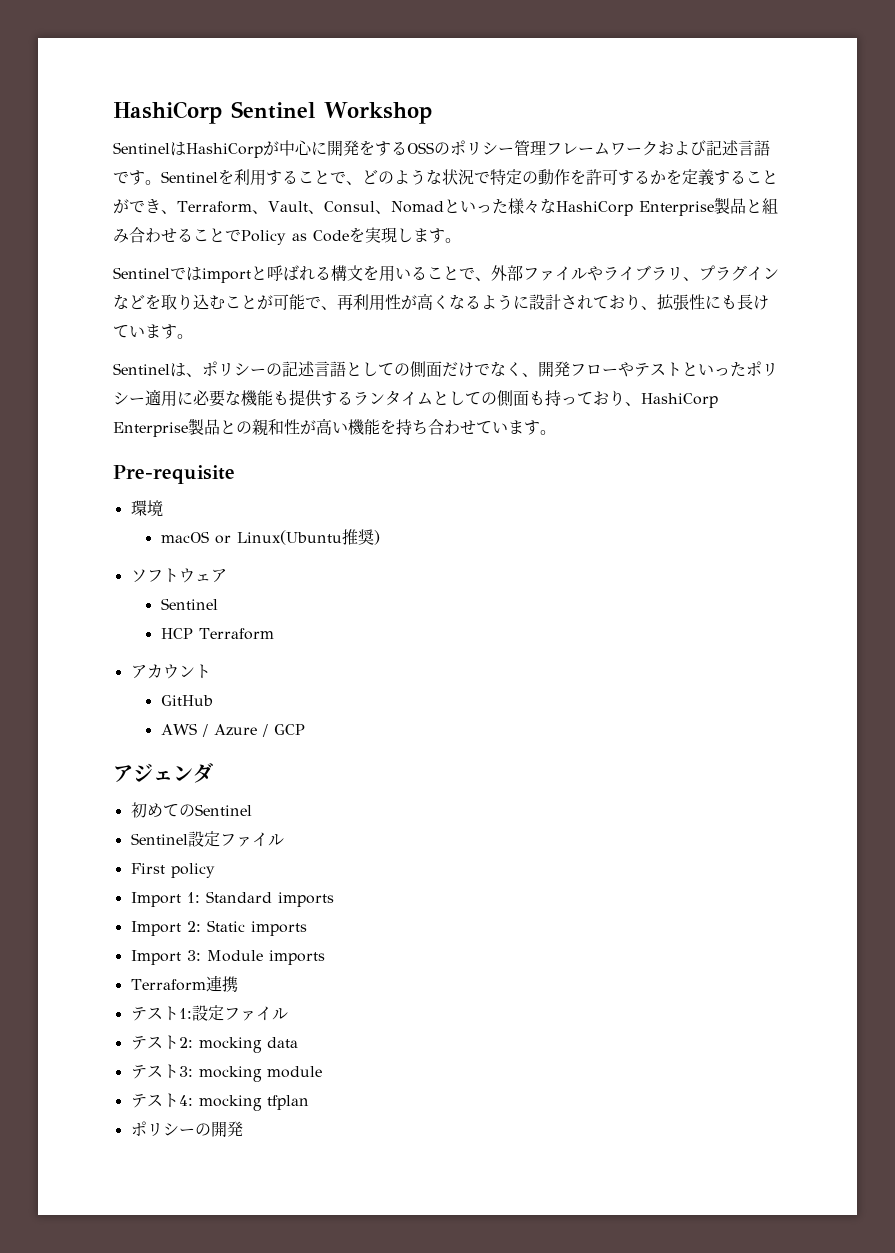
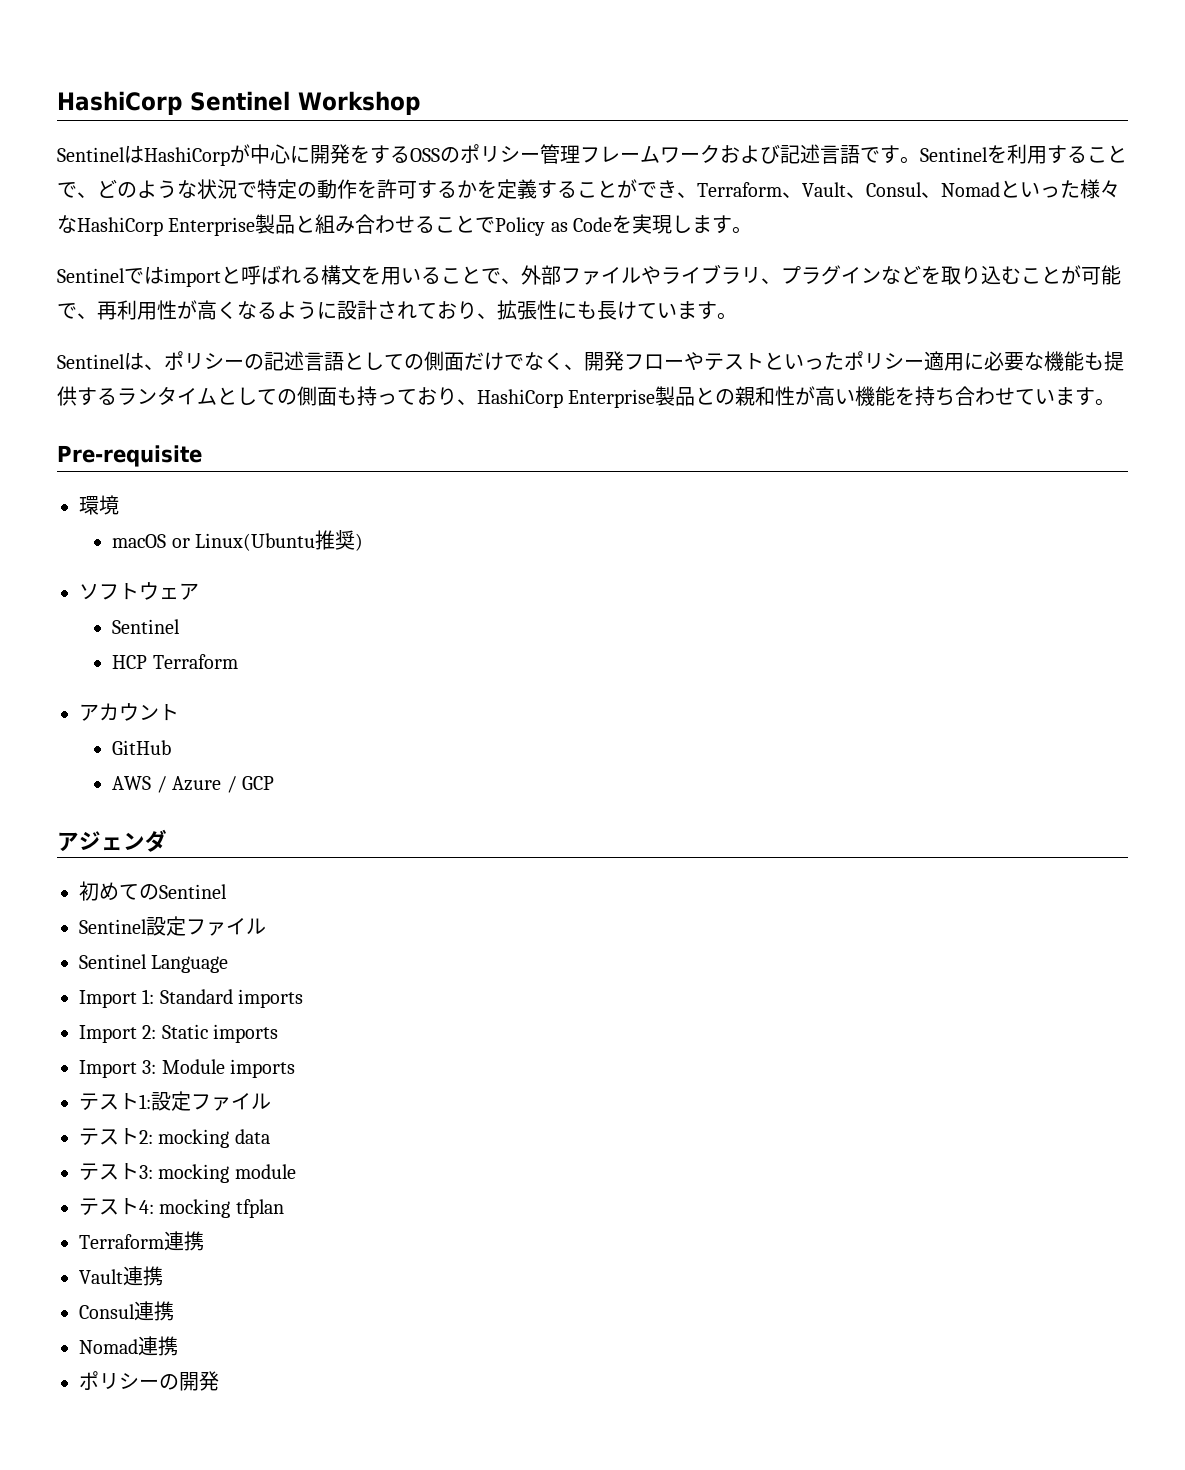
[130,863,215,878] First policy -> [79,954,229,973] Sentinel Language
[130,975,238,992] // Terraform連携 -> (296, 1068) none
(309, 1102) none -> [79,1231,204,1251] [79,1266,163,1286] [79,1301,174,1321] [79,1336,178,1356] // Terraform連携 // Vault連携 // Consul連携 // Nomad連携

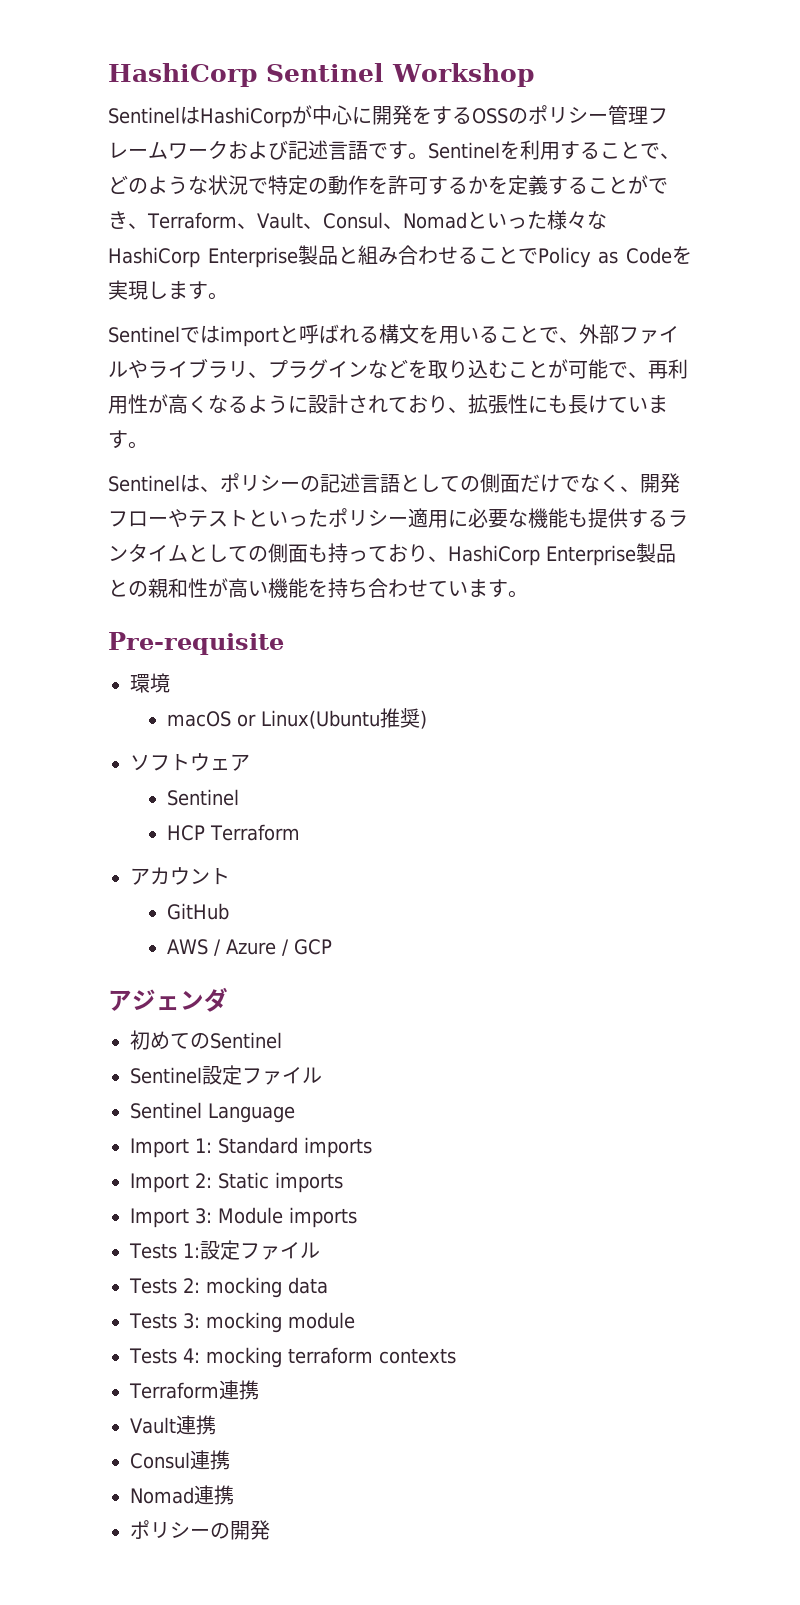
[79,1093,139,1111] テスト -> [129,1243,177,1259] Tests
[79,1128,139,1146] テスト -> [129,1278,177,1294] Tests
[79,1163,139,1181] テスト -> [129,1313,177,1329] Tests
[79,1198,139,1216] テスト -> [129,1348,177,1364] Tests
[235,1199,284,1218] tfplan -> [287,1347,456,1364] terraform contexts

